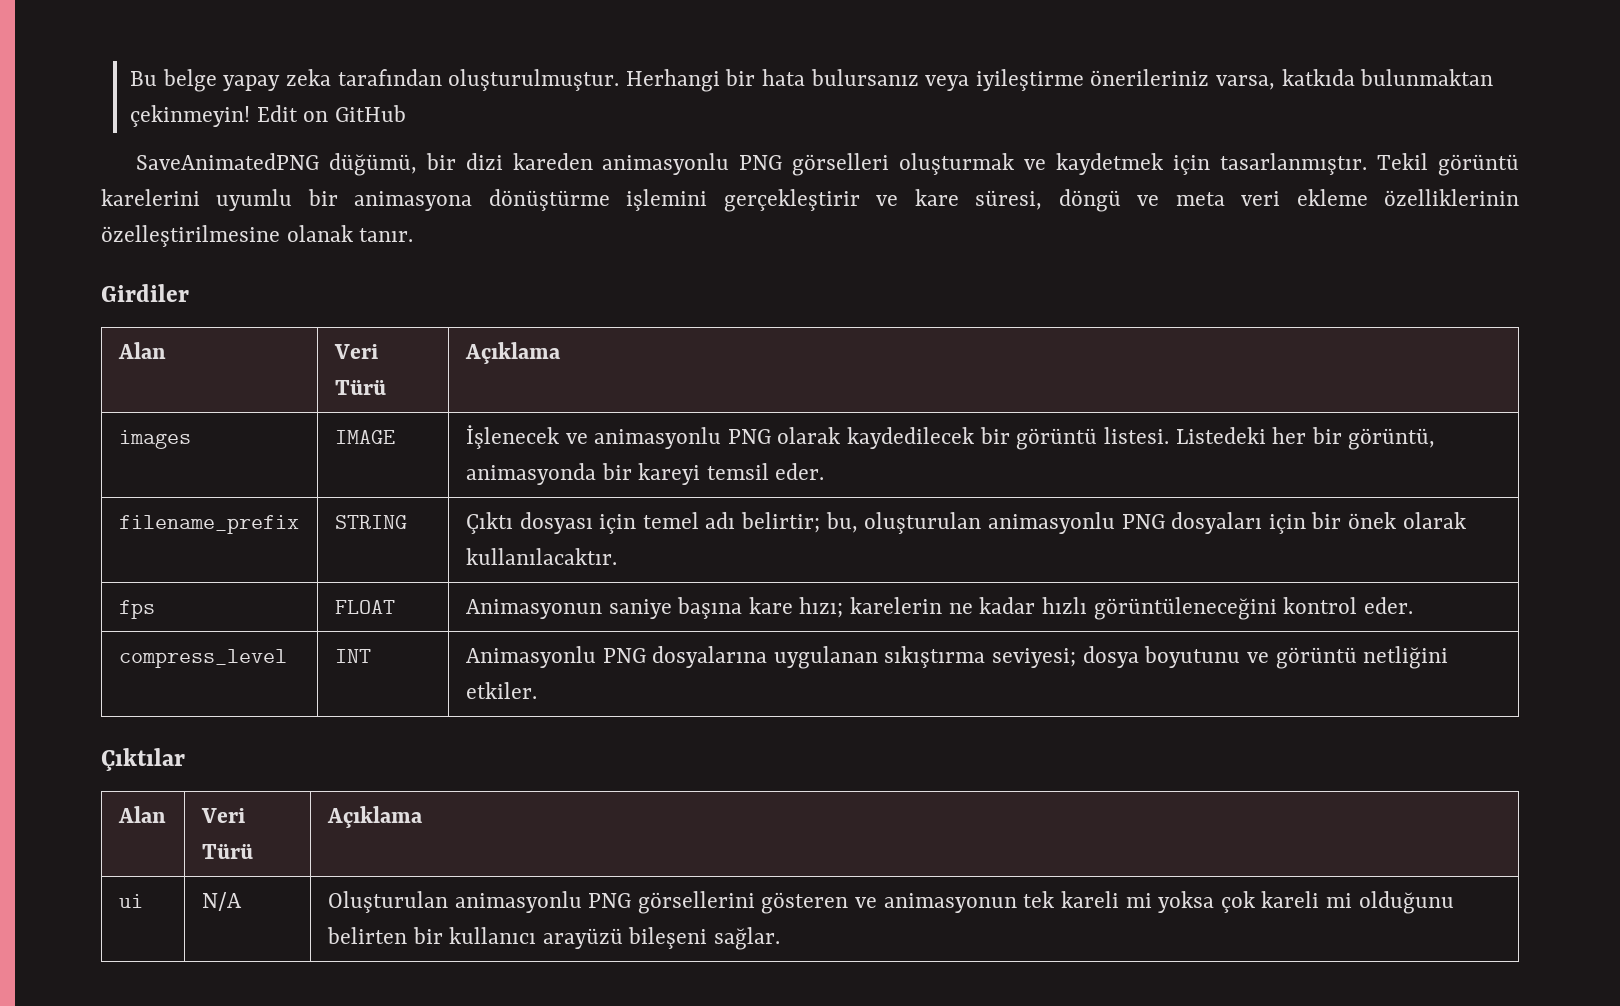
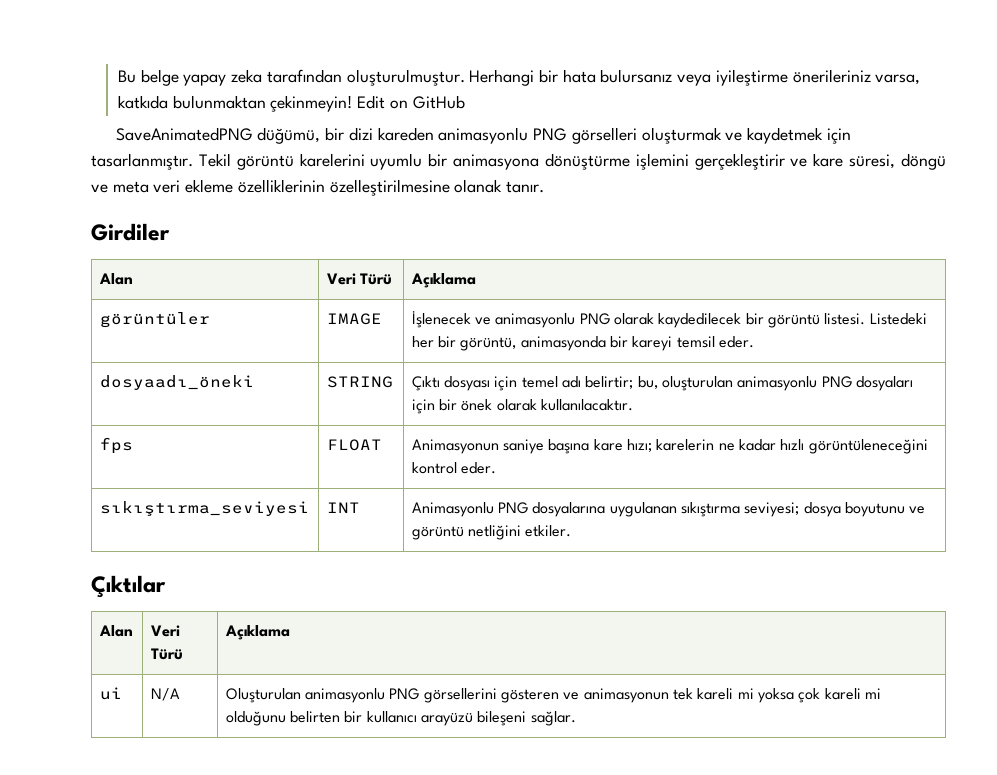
[118,430,191,449] images -> [99,312,210,328] görüntüler
[118,515,299,534] filename_prefix -> [99,375,254,390] dosyaadı_öneki
[118,649,287,668] compress_level -> [99,501,309,516] sıkıştırma_seviyesi

